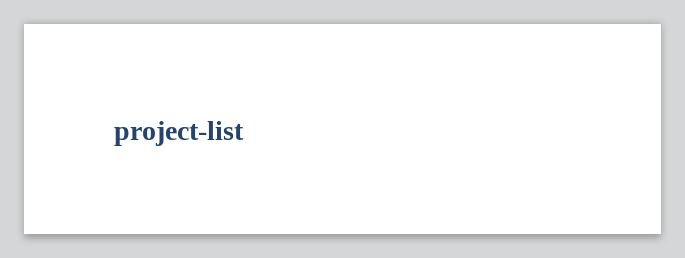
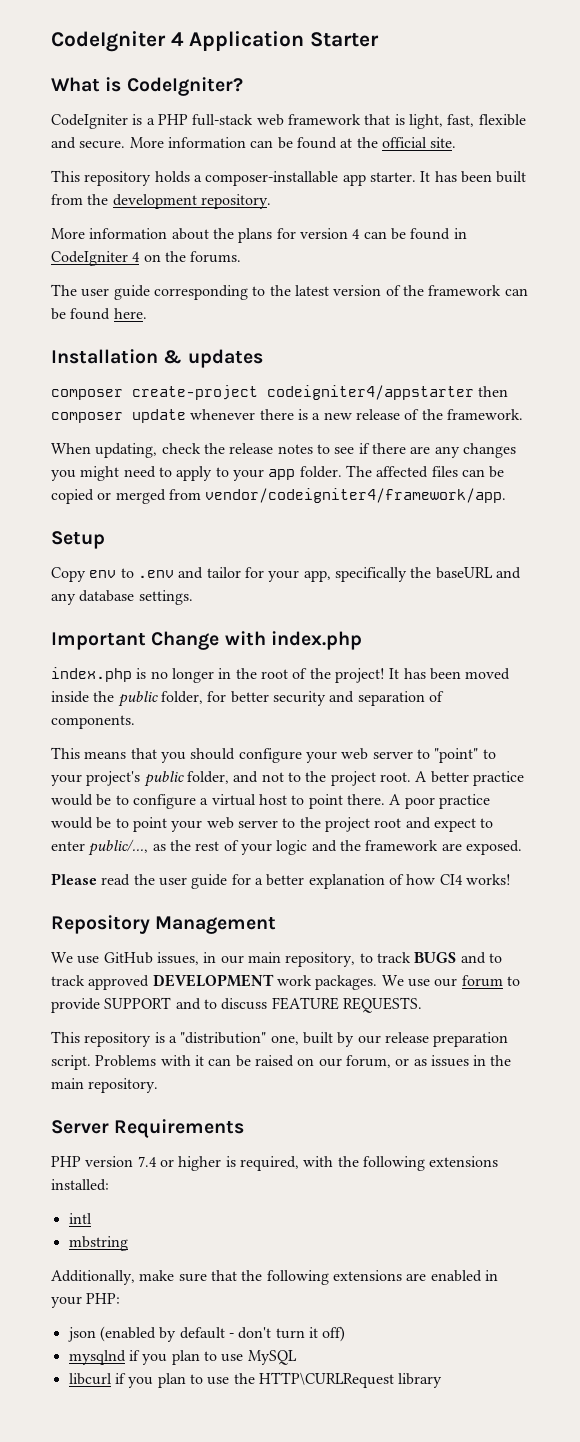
[114,121,244,146] project-list -> [51,31,380,52] [51,77,243,96] [51,114,526,129] [51,137,457,149] [51,170,527,186] [51,194,271,209] [51,228,467,243] [51,251,242,266] [51,284,528,300] [51,308,147,320] [51,349,263,368] [51,385,509,400] [51,409,523,423] [51,443,516,458] [51,465,505,481] [51,488,507,504] [51,531,105,549] [51,567,521,582] [51,590,193,605] [51,631,362,650] [51,667,511,683] [51,691,444,707] [51,715,135,729] [51,747,496,763] [51,771,524,787] [51,794,490,809] [51,817,494,832] [51,839,522,856] [51,873,511,889] [51,915,277,934] [51,952,502,967] [51,974,520,990] [51,997,422,1013] [51,1031,509,1047] [51,1055,512,1070] [51,1078,159,1093] [51,1119,245,1138] [51,1156,499,1171] [51,1179,109,1191] [68,1213,92,1224] [68,1236,128,1251] [51,1270,498,1285] [51,1293,121,1308] [67,1326,346,1342] [68,1350,297,1365] [68,1372,443,1388] CodeIgniter 4 Application Starter // What is CodeIgniter? // CodeIgniter is a PHP full-stack web framework that is light, fast, flexible and secure. More information can be found at the official site. // This repository holds a composer-installable app starter. It has been built from the development repository. // More information about the plans for version 4 can be found in CodeIgniter 4 on the forums. // The user guide corresponding to the latest version of the framework can be found here. // Installation & updates // composer create-project codeigniter4/appstarter then composer update whenever there is a new release of the framework. // When updating, check the release notes to see if there are any changes you might need to apply to your app folder. The affected files can be copied or merged from vendor/codeigniter4/framework/app. // Setup // Copy env to .env and tailor for your app, specifically the baseURL and any database settings. // Important Change with index.php // index.php is no longer in the root of the project! It has been moved inside the public folder, for better security and separation of components. // This means that you should configure your web server to "point" to your project's public folder, and not to the project root. A better practice would be to configure a virtual host to point there. A poor practice would be to point your web server to the project root and expect to enter public/..., as the rest of your logic and the framework are exposed. // Please read the user guide for a better explanation of how CI4 works! // Repository Management // We use GitHub issues, in our main repository, to track BUGS and to track approved DEVELOPMENT work packages. We use our forum to provide SUPPORT and to discuss FEATURE REQUESTS. // This repository is a "distribution" one, built by our release preparation script. Problems with it can be raised on our forum, or as issues in the main repository. // Server Requirements // PHP version 7.4 or higher is required, with the following extensions installed: // intl // mbstring // Additionally, make sure that the following extensions are enabled in your PHP: // json (enabled by default - don't turn it off) // mysqlnd if you plan to use MySQL // libcurl if you plan to use the HTTP\CURLRequest library

